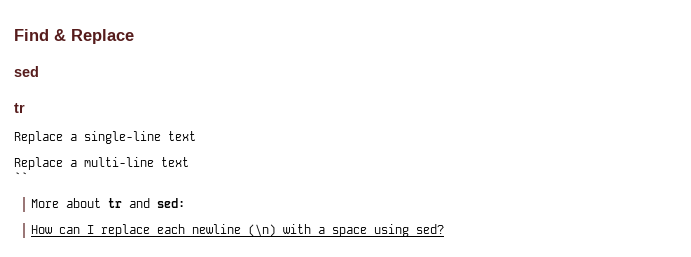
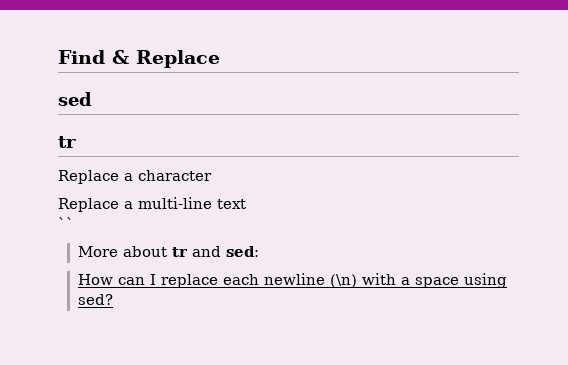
[84,131,196,144] single-line text -> [138,170,212,181] character

